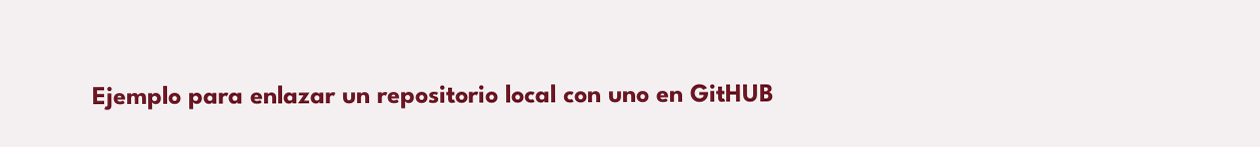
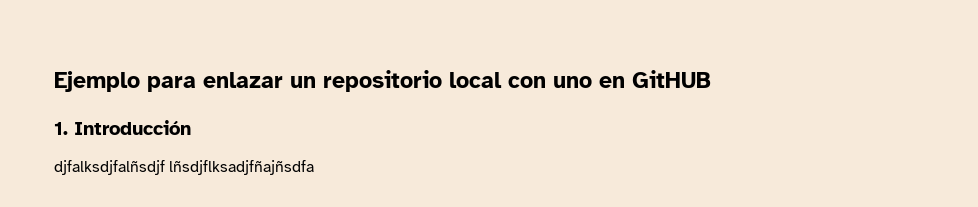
(776, 93) none -> [54,120,191,135] [54,160,315,175] // 1. Introducción // djfalksdjfalñsdjf lñsdjflksadjfñajñsdfa

